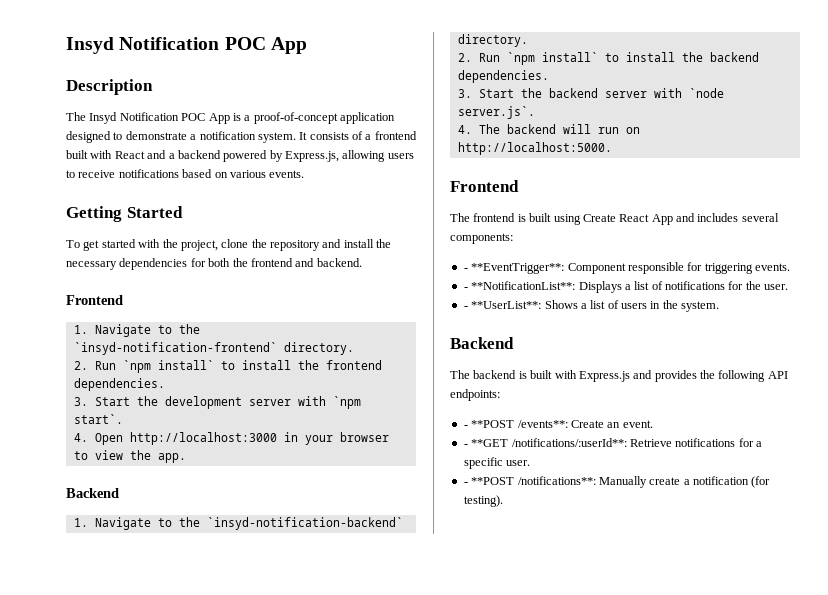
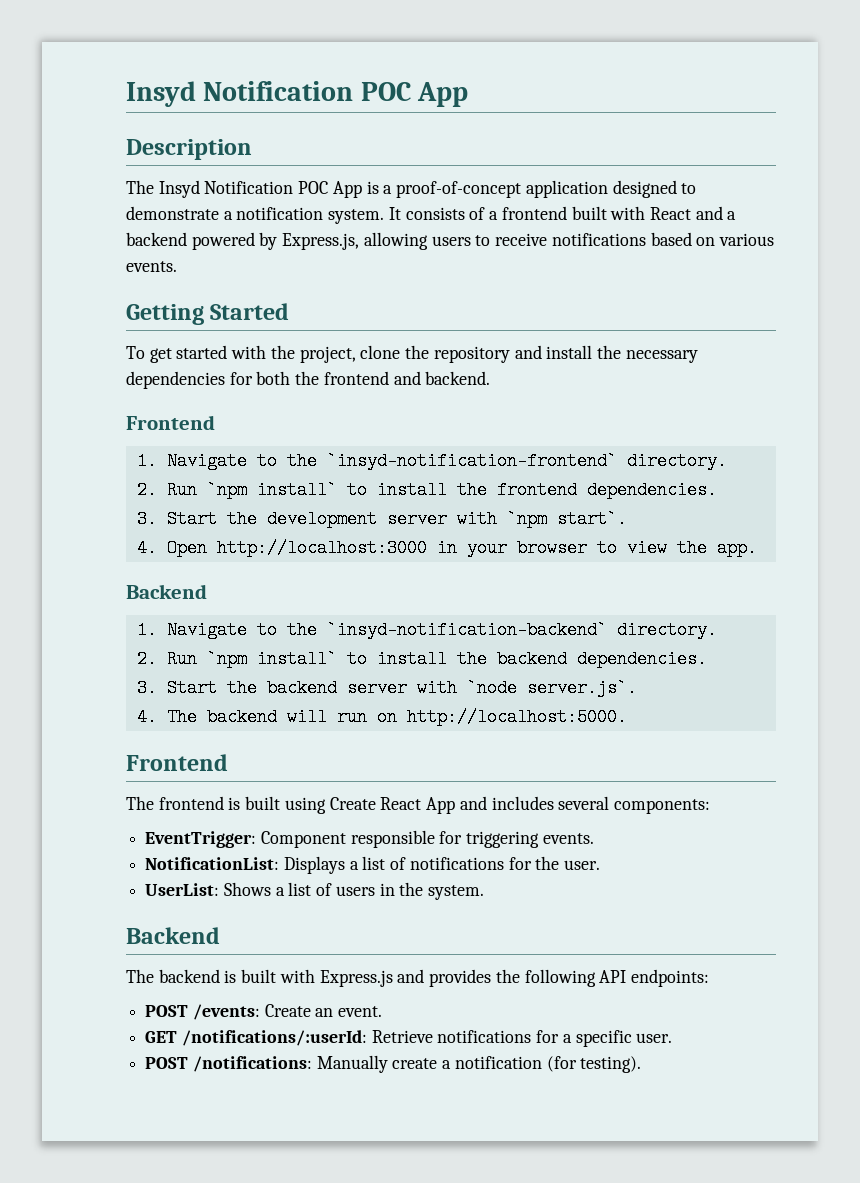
[463,263,565,274] - **EventTrigger**: -> [145,831,257,848] EventTrigger:
[463,281,576,290] - **NotificationList**: -> [145,857,280,870] NotificationList:
[463,301,542,309] - **UserList**: -> [145,883,220,896] UserList:
[463,420,568,428] - **POST /events**: -> [145,1004,260,1020] POST /events:
[463,438,627,447] - **GET /notifications/:userId**: -> [145,1030,367,1046] GET /notifications/:userId:
[463,476,596,485] - **POST /notifications**: -> [145,1056,312,1072] POST /notifications:

